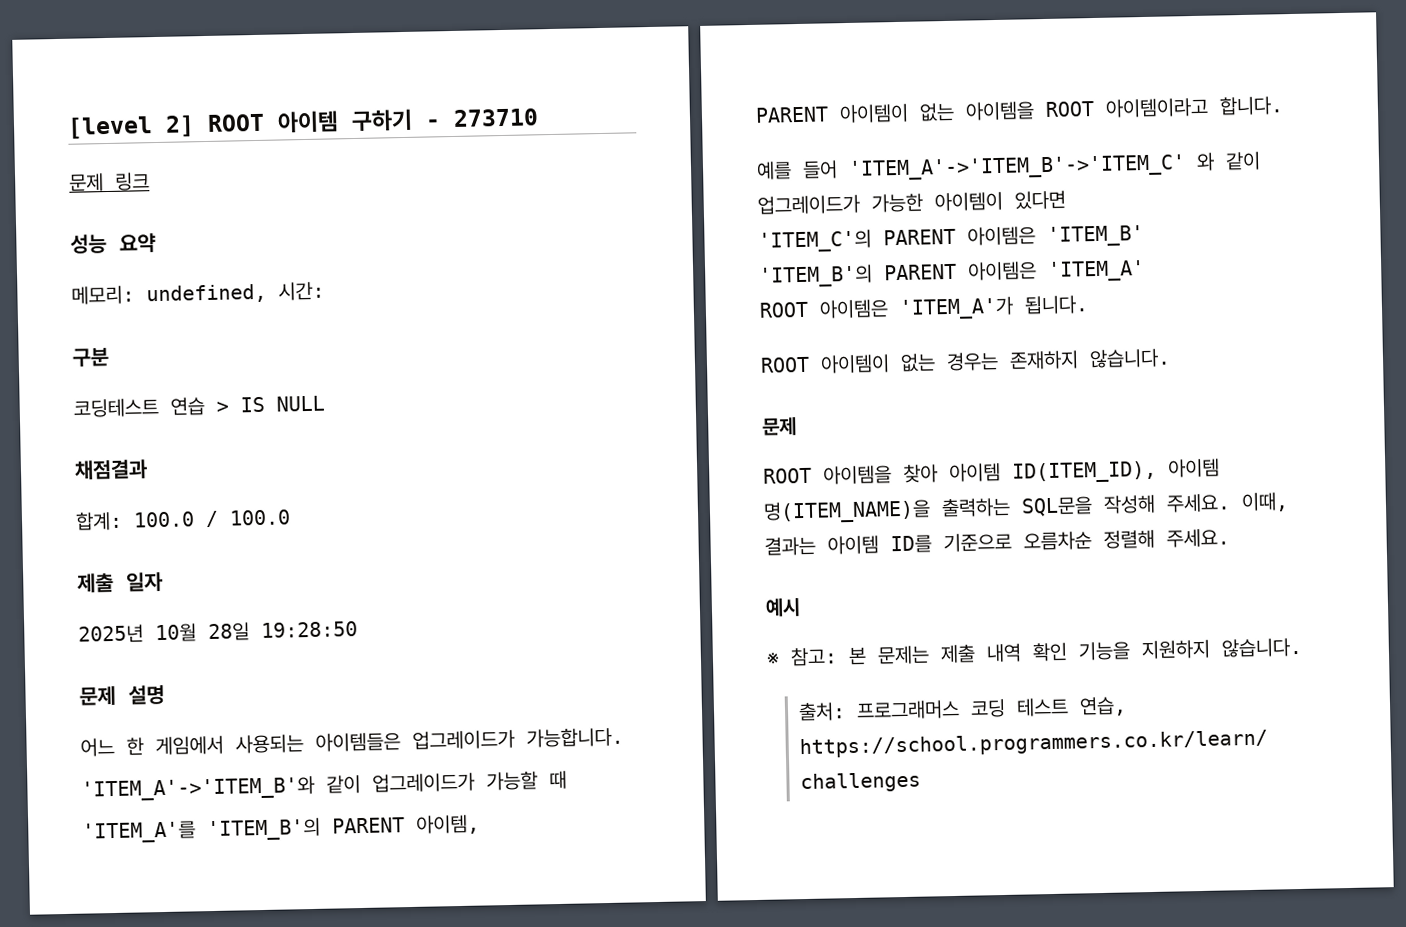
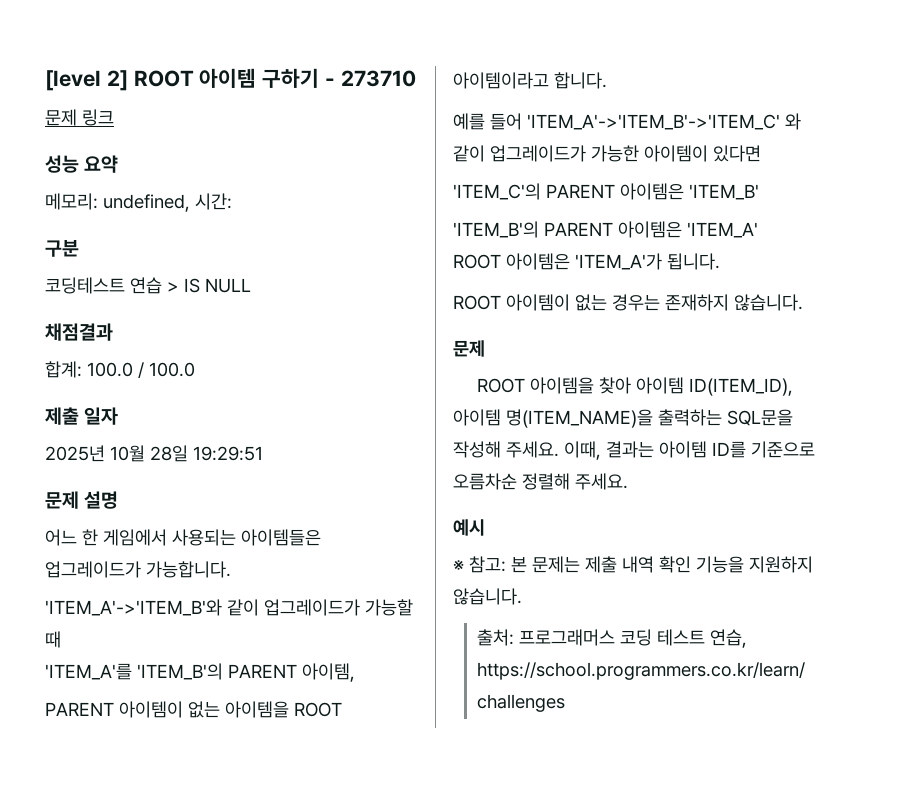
[261,621,358,638] 19:28:50 -> [193,446,263,461] 19:29:51

